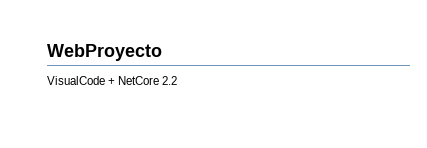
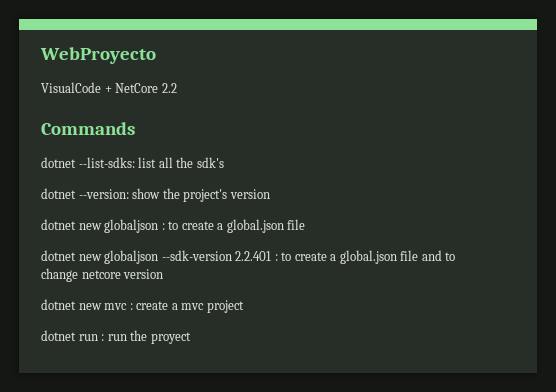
(178, 80) none -> [41,122,135,135] [41,157,224,168] [41,188,270,202] [41,219,306,233] [41,250,456,264] [41,268,164,282] [41,299,244,313] [41,330,191,344] // Commands // dotnet --list-sdks: list all the sdk's // dotnet --version: show the project's version // dotnet new globaljson : to create a global.json file // dotnet new globaljson --sdk-version 2.2.401 : to create a global.json file and to change netcore version // dotnet new mvc : create a mvc project // dotnet run : run the proyect

